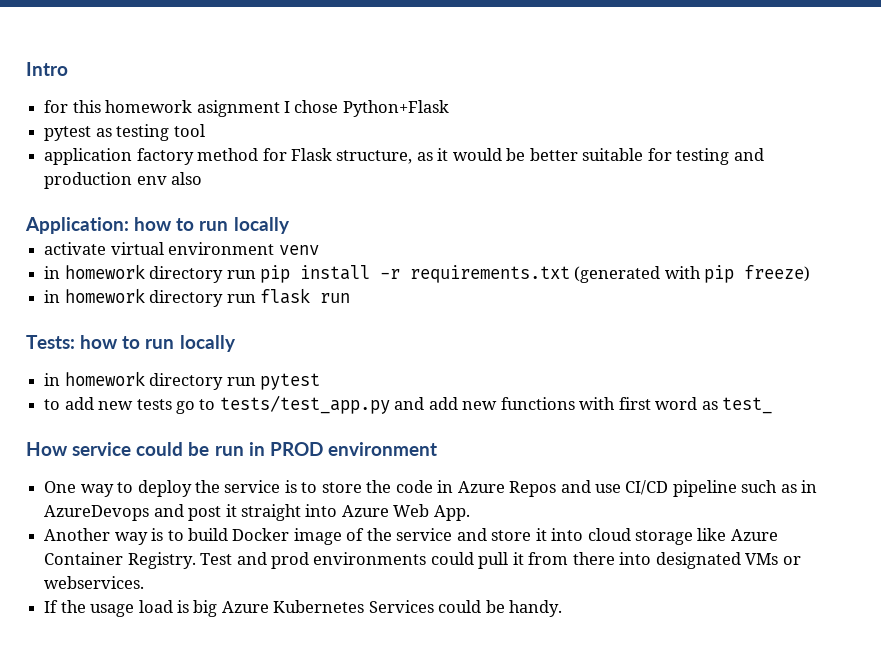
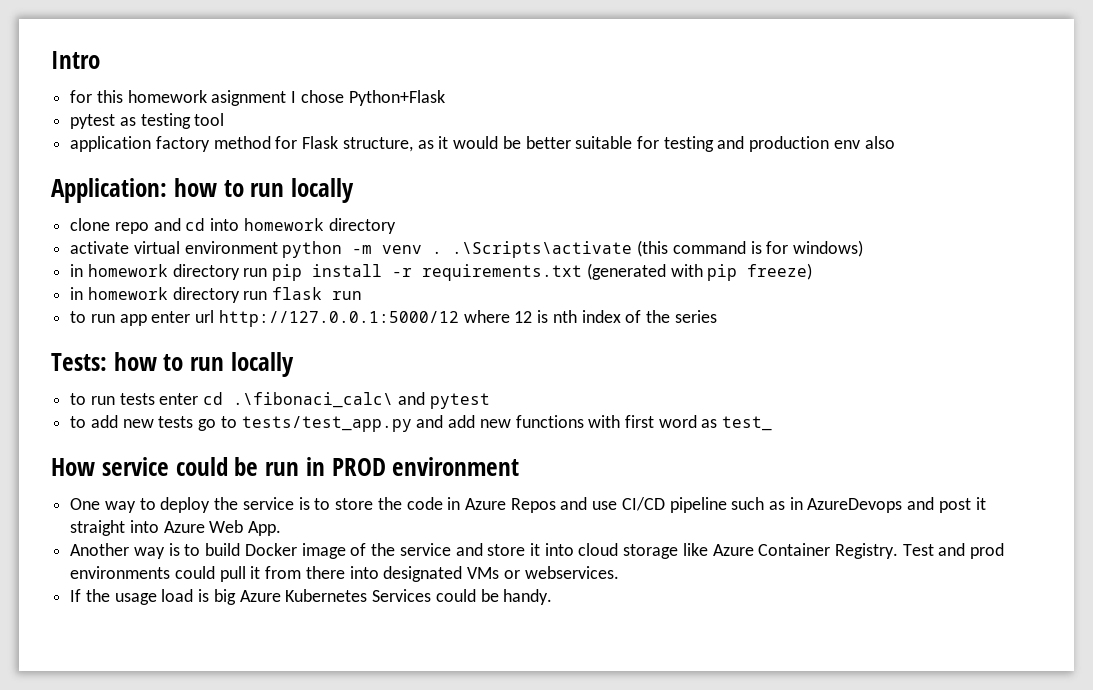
(290, 225) none -> [70,218,396,234] // clone repo and cd into homework directory
(275, 248) none -> [282,241,373,258] python -m
(319, 250) none -> [432,240,864,258] . .\Scripts\activate (this command is for windows)
(350, 298) none -> [70,310,717,327] // to run app enter url http://127.0.0.1:5000/12 where 12 is nth index of the series
[44,371,256,390] in homework directory run -> [70,392,425,408] to run tests enter cd .\fibonaci_calc\ and

